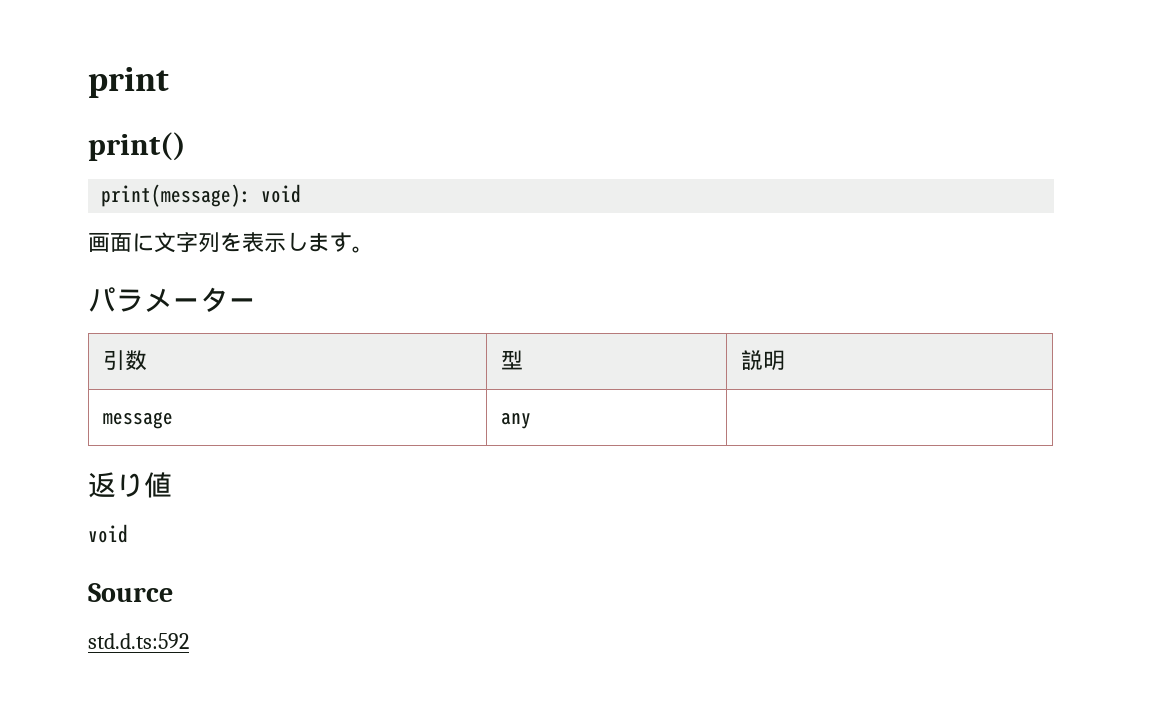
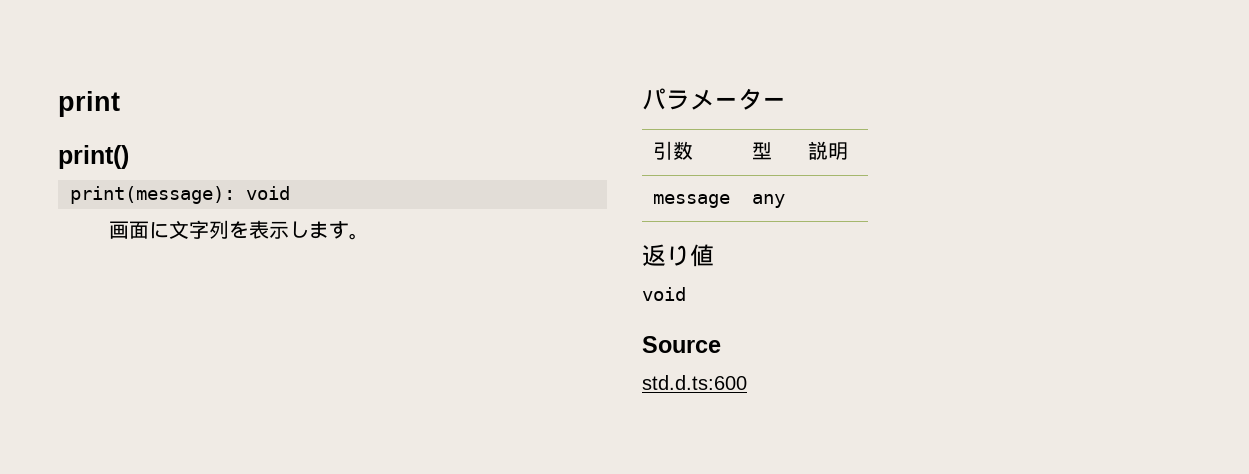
[88,633,189,649] std.d.ts:592 -> [642,375,747,390] std.d.ts:600

